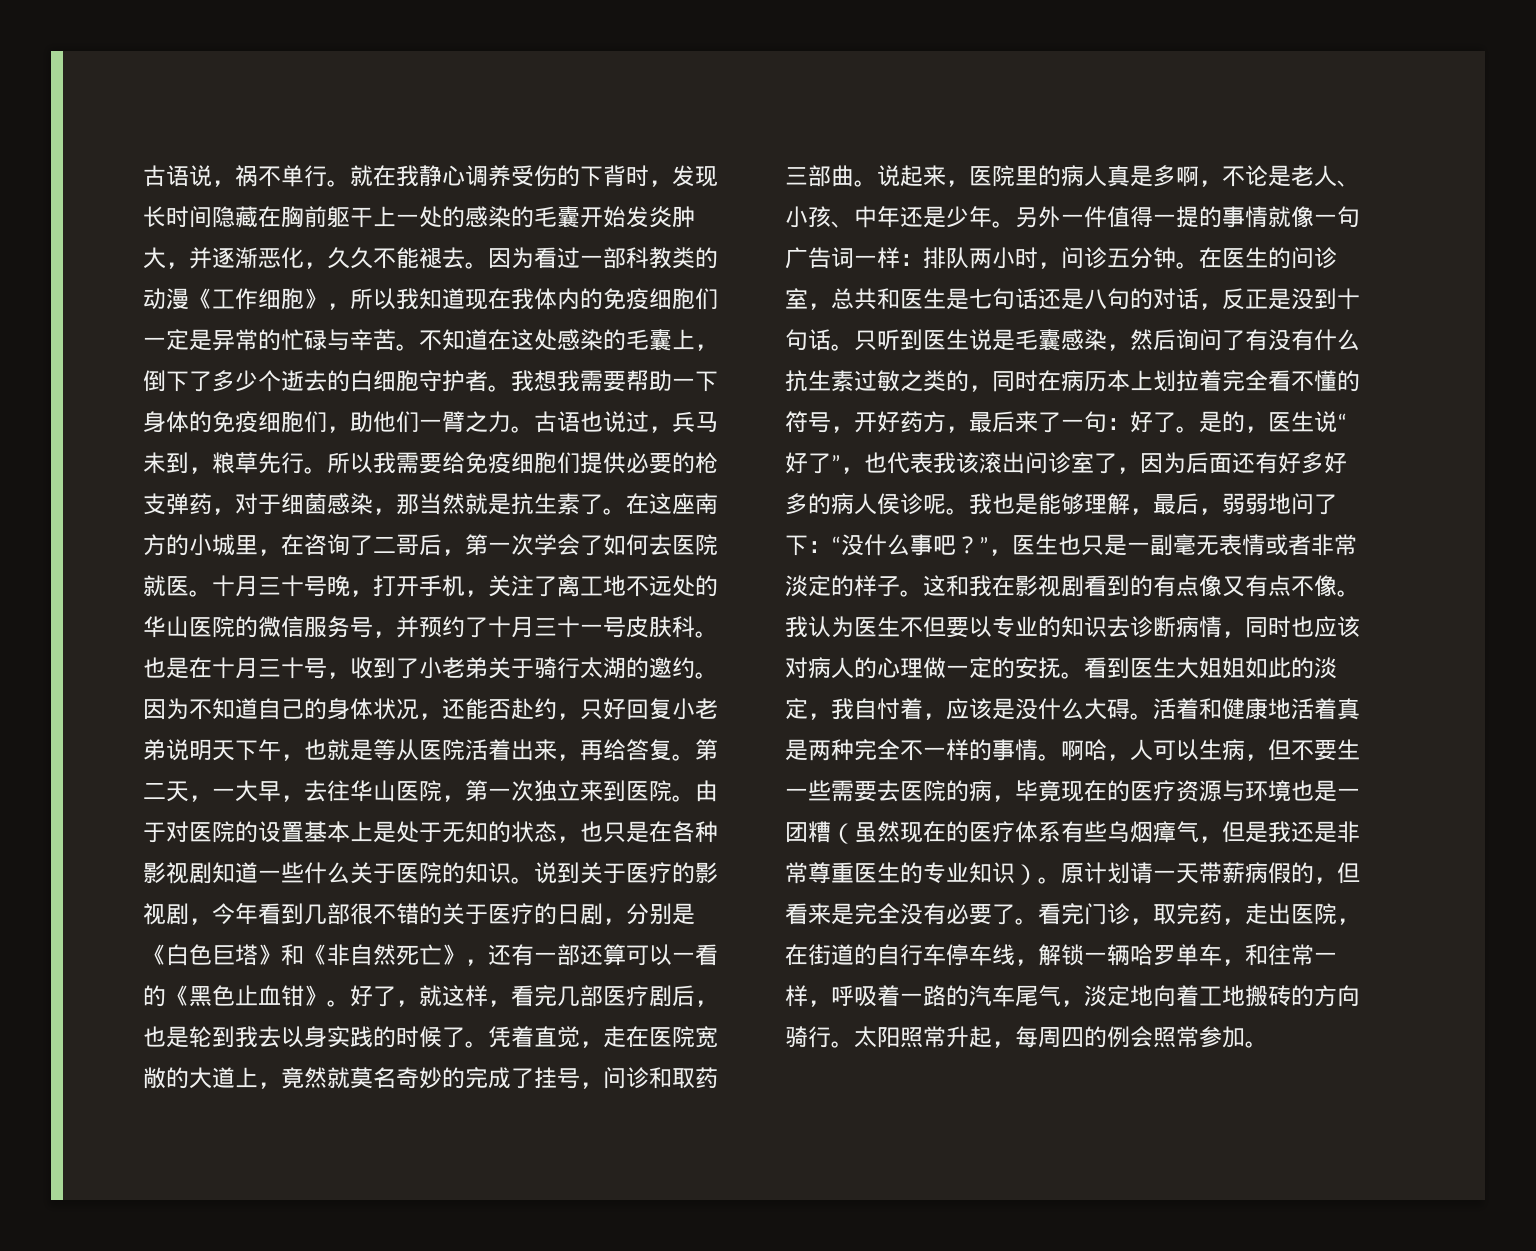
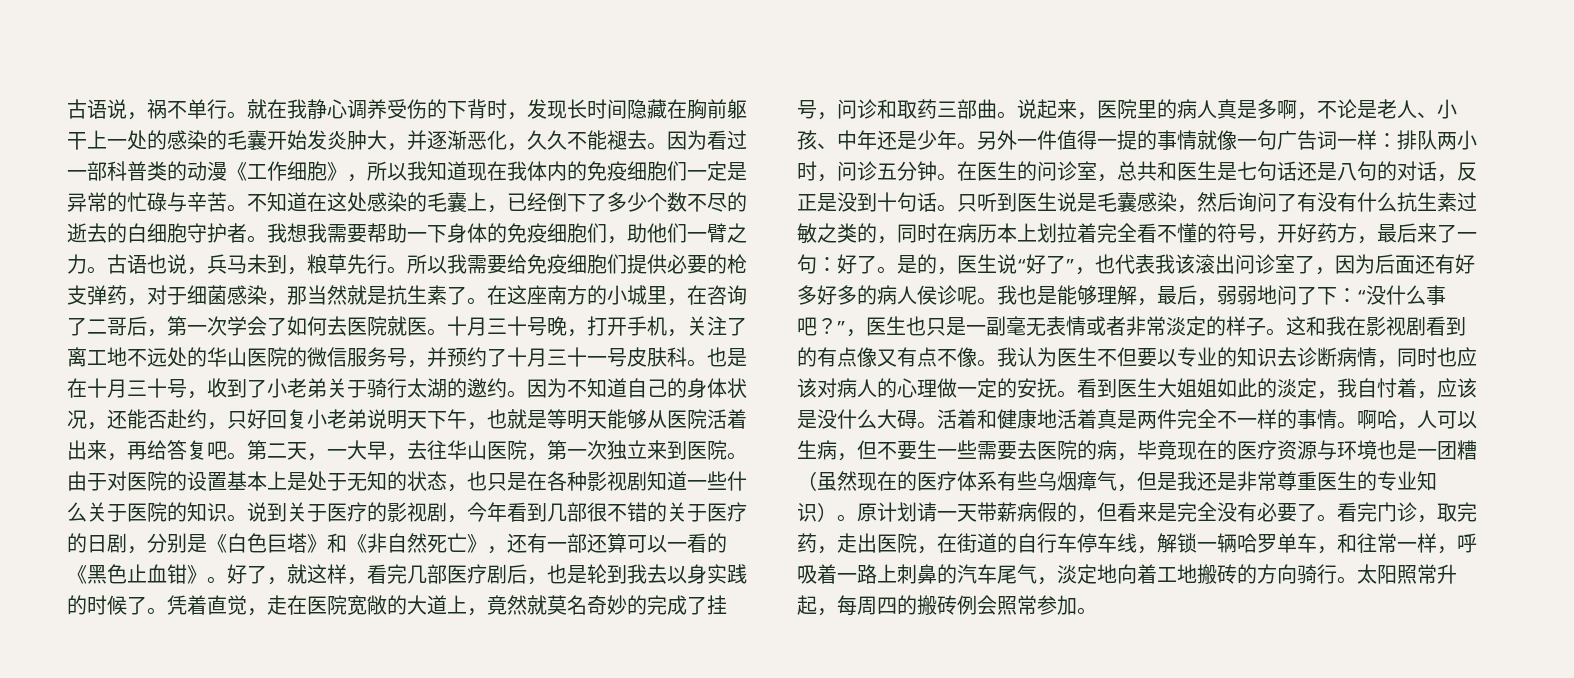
[649,247,672,269] 教 -> [127,161,147,181] 普
(718, 347) none -> [507,192,547,211] 已经
(281, 381) none -> [667,192,747,212] 数不尽的
[626,411,649,432] 过 -> (187, 264) none
(396, 749) none -> [567,409,647,429] 明天能够
(672, 750) none -> [207,441,227,460] 吧
[831,739,854,761] 种 -> [1157,409,1177,429] 件
(946, 996) none -> [877,564,937,584] 上刺鼻
(1107, 1037) none -> [917,595,957,615] 搬砖

